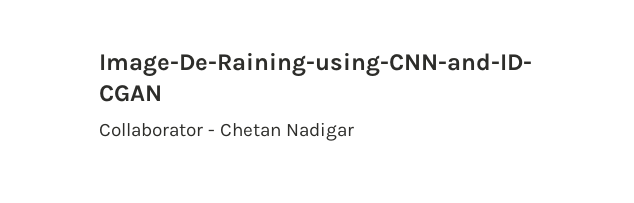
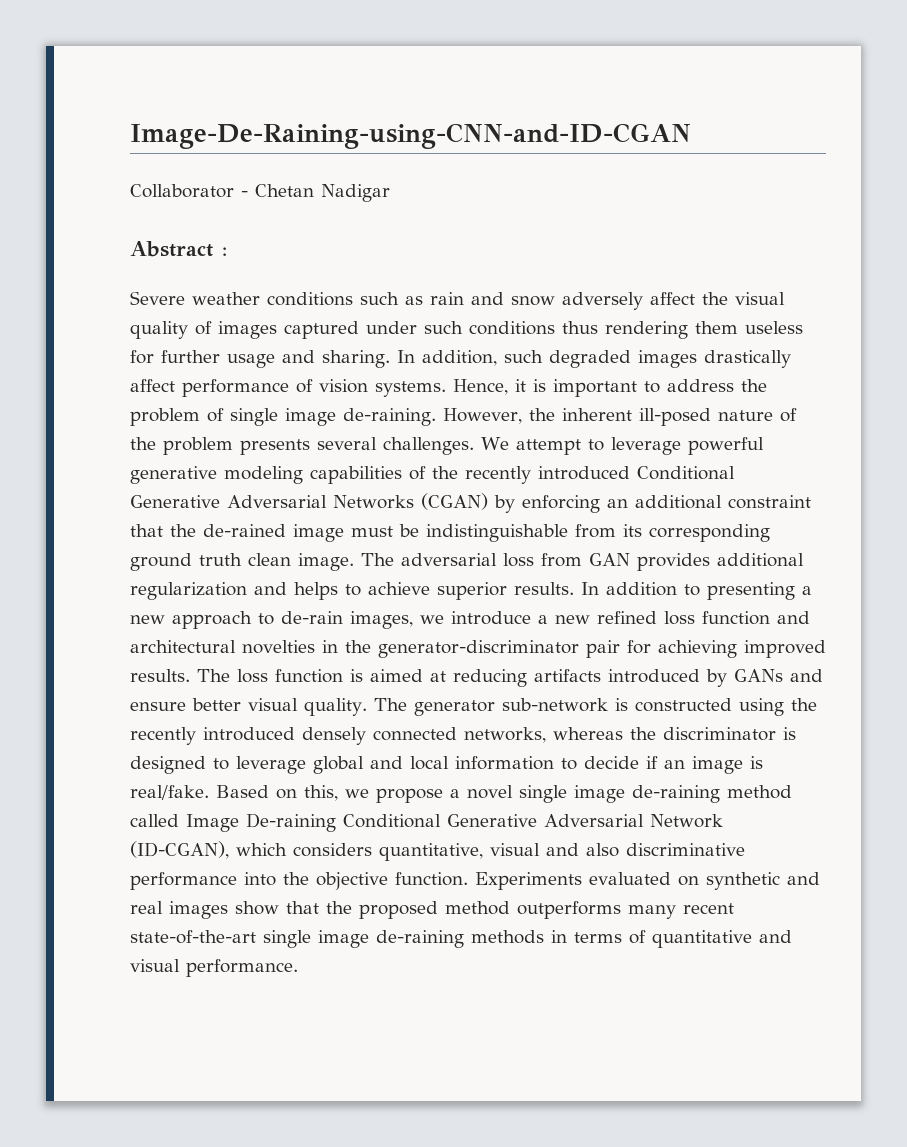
(355, 131) none -> [130,241,227,257] [130,291,785,310] [130,321,803,339] [130,350,791,368] [130,379,767,397] [130,408,797,426] [130,437,764,455] [130,466,735,484] [130,493,811,513] [130,524,770,542] [130,553,804,571] [130,582,812,600] [130,611,810,629] [130,640,826,658] [130,669,823,687] [130,698,817,716] [130,727,796,745] [130,756,763,774] [130,785,792,803] [130,813,723,832] [130,841,745,861] [130,872,820,890] [130,901,734,919] [130,930,792,948] [130,959,298,977] // Abstract : // Severe weather conditions such as rain and snow adversely affect the visual quality of images captured under such conditions thus rendering them useless for further usage and sharing. In addition, such degraded images drastically affect performance of vision systems. Hence, it is important to address the problem of single image de-raining. However, the inherent ill-posed nature of the problem presents several challenges. We attempt to leverage powerful generative modeling capabilities of the recently introduced Conditional Generative Adversarial Networks (CGAN) by enforcing an additional constraint that the de-rained image must be indistinguishable from its corresponding ground truth clean image. The adversarial loss from GAN provides additional regularization and helps to achieve superior results. In addition to presenting a new approach to de-rain images, we introduce a new refined loss function and architectural novelties in the generator-discriminator pair for achieving improved results. The loss function is aimed at reducing artifacts introduced by GANs and ensure better visual quality. The generator sub-network is constructed using the recently introduced densely connected networks, whereas the discriminator is designed to leverage global and local information to decide if an image is real/fake. Based on this, we propose a novel single image de-raining method called Image De-raining Conditional Generative Adversarial Network (ID-CGAN), which considers quantitative, visual and also discriminative performance into the objective function. Experiments evaluated on synthetic and real images show that the proposed method outperforms many recent state-of-the-art single image de-raining methods in terms of quantitative and visual performance.

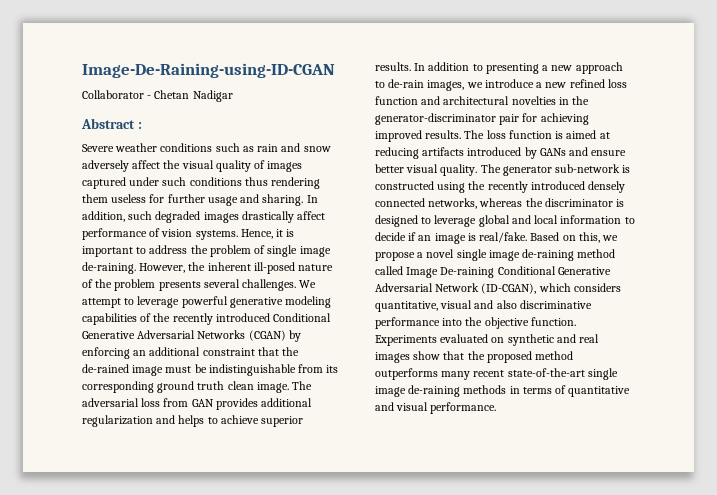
[130,123,691,149] Image-De-Raining-using-CNN-and-ID-CGAN -> [82,63,335,78] Image-De-Raining-using-ID-CGAN

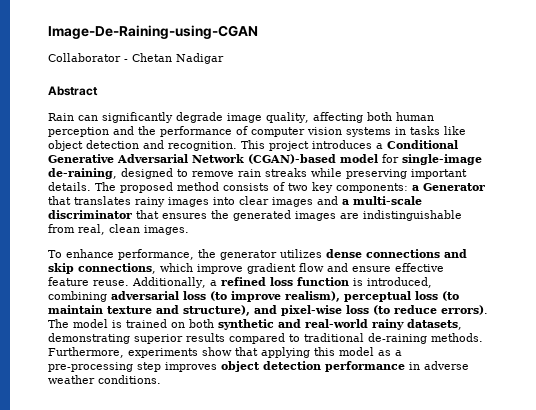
[82,63,335,78] Image-De-Raining-using-ID-CGAN -> [48,25,258,39] Image-De-Raining-using-CGAN
[137,122,142,129] [82,143,331,152] [82,160,303,172] [82,177,321,189] [82,194,318,206] [82,211,326,223] [82,228,295,240] [82,245,331,257] [82,262,334,274] [82,279,317,291] [82,296,332,308] [82,313,332,325] [82,330,301,342] [82,347,300,359] [82,364,339,376] [82,381,313,393] [82,398,313,410] [82,415,304,427] [375,62,623,74] [375,79,627,91] [375,96,590,105] [375,113,589,125] [375,130,610,142] [375,147,627,159] [375,164,631,176] [375,181,626,193] [375,198,625,209] [375,215,635,227] [375,232,619,244] [375,249,616,261] [375,266,611,278] [375,283,621,294] [375,300,592,312] [375,317,576,329] [375,334,600,346] [375,351,574,363] [375,368,618,380] [375,385,631,397] [375,402,497,414] : // Severe weather conditions such as rain and snow adversely affect the visual quality of images captured under such conditions thus rendering them useless for further usage and sharing. In addition, such degraded images drastically affect performance of vision systems. Hence, it is important to address the problem of single image de-raining. However, the inherent ill-posed nature of the problem presents several challenges. We attempt to leverage powerful generative modeling capabilities of the recently introduced Conditional Generative Adversarial Networks (CGAN) by enforcing an additional constraint that the de-rained image must be indistinguishable from its corresponding ground truth clean image. The adversarial loss from GAN provides additional regularization and helps to achieve superior results. In addition to presenting a new approach to de-rain images, we introduce a new refined loss function and architectural novelties in the generator-discriminator pair for achieving improved results. The loss function is aimed at reducing artifacts introduced by GANs and ensure better visual quality. The generator sub-network is constructed using the recently introduced densely connected networks, whereas the discriminator is designed to leverage global and local information to decide if an image is real/fake. Based on this, we propose a novel single image de-raining method called Image De-raining Conditional Generative Adversarial Network (ID-CGAN), which considers quantitative, visual and also discriminative performance into the objective function. Experiments evaluated on synthetic and real images show that the proposed method outperforms many recent state-of-the-art single image de-raining methods in terms of quantitative and visual performance. -> [48,112,434,123] [48,126,466,137] [48,140,458,151] [48,154,482,165] [48,168,467,179] [48,182,485,193] [48,196,422,207] [48,210,462,221] [48,224,189,235] [48,249,467,260] [48,263,444,274] [48,277,432,288] [48,291,459,302] [48,305,488,316] [48,319,462,330] [48,333,483,344] [48,347,402,358] [48,361,469,372] [48,375,161,384] // Rain can significantly degrade image quality, affecting both human perception and the performance of computer vision systems in tasks like object detection and recognition. This project introduces a Conditional Generative Adversarial Network (CGAN)-based model for single-image de-raining, designed to remove rain streaks while preserving important details. The proposed method consists of two key components: a Generator that translates rainy images into clear images and a multi-scale discriminator that ensures the generated images are indistinguishable from real, clean images. // To enhance performance, the generator utilizes dense connections and skip connections, which improve gradient flow and ensure effective feature reuse. Additionally, a refined loss function is introduced, combining adversarial loss (to improve realism), perceptual loss (to maintain texture and structure), and pixel-wise loss (to reduce errors). The model is trained on both synthetic and real-world rainy datasets, demonstrating superior results compared to traditional de-raining methods. Furthermore, experiments show that applying this model as a pre-processing step improves object detection performance in adverse weather conditions.

